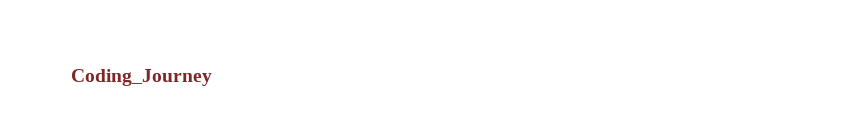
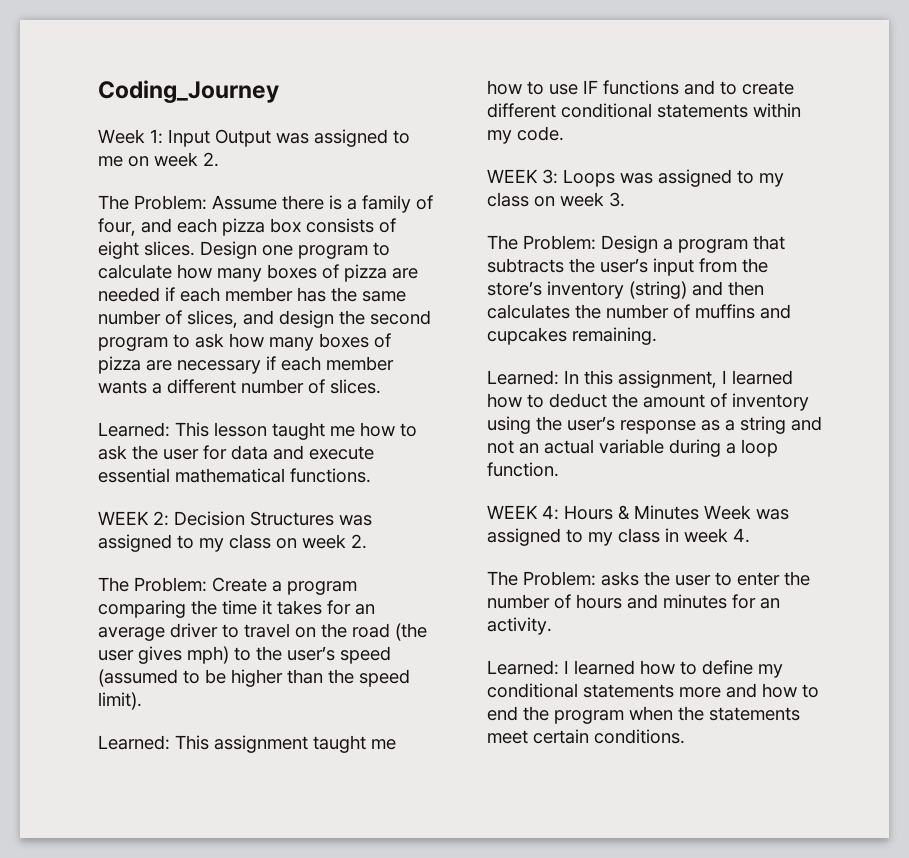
(212, 77) none -> [98,129,410,147] [98,152,219,167] [98,195,433,213] [98,218,396,236] [98,241,390,259] [98,264,418,282] [98,287,406,302] [98,310,431,328] [98,333,391,351] [98,356,394,374] [98,379,381,394] [98,422,417,440] [98,445,374,460] [98,468,371,483] [98,511,372,526] [98,534,367,552] [98,577,357,595] [98,600,375,618] [98,623,427,641] [98,646,391,664] [98,669,410,687] [98,692,142,710] [98,735,396,753] [487,80,794,95] [487,103,801,118] [487,126,564,144] [487,169,784,187] [487,192,625,207] [487,235,785,253] [487,258,768,276] [487,281,764,299] [487,304,791,319] [487,327,657,345] [487,370,793,388] [487,393,809,411] [487,416,822,434] [487,439,778,457] [487,462,559,477] [487,505,789,520] [487,528,750,546] [487,571,810,586] [487,594,780,609] [487,617,552,635] [487,660,783,678] [487,683,819,698] [487,706,800,724] [487,729,685,744] // Week 1: Input Output was assigned to me on week 2. // The Problem: Assume there is a family of four, and each pizza box consists of eight slices. Design one program to calculate how many boxes of pizza are needed if each member has the same number of slices, and design the second program to ask how many boxes of pizza are necessary if each member wants a different number of slices. // Learned: This lesson taught me how to ask the user for data and execute essential mathematical functions. // WEEK 2: Decision Structures was assigned to my class on week 2. // The Problem: Create a program comparing the time it takes for an average driver to travel on the road (the user gives mph) to the user’s speed (assumed to be higher than the speed limit). // Learned: This assignment taught me how to use IF functions and to create different conditional statements within my code. // WEEK 3: Loops was assigned to my class on week 3. // The Problem: Design a program that subtracts the user’s input from the store’s inventory (string) and then calculates the number of muffins and cupcakes remaining. // Learned: In this assignment, I learned how to deduct the amount of inventory using the user’s response as a string and not an actual variable during a loop function. // WEEK 4: Hours & Minutes Week was assigned to my class in week 4. // The Problem: asks the user to enter the number of hours and minutes for an activity. // Learned: I learned how to define my conditional statements more and how to end the program when the statements meet certain conditions.

